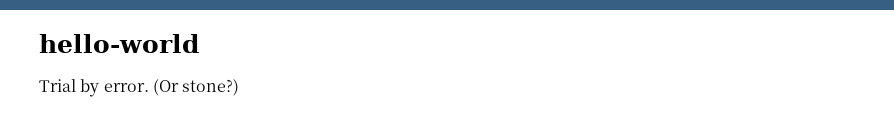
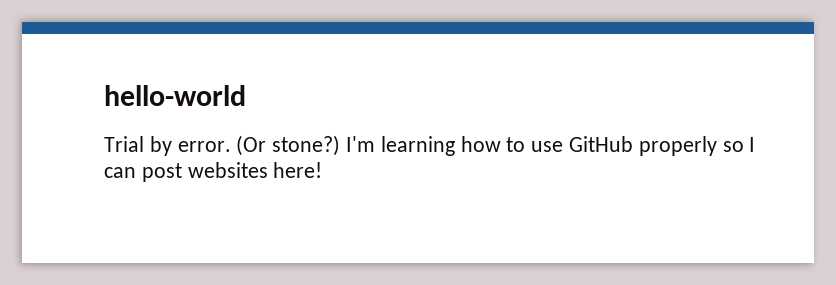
(240, 87) none -> [346,136,756,156] [104,162,323,182] I'm learning how to use GitHub properly so I can post websites here!

